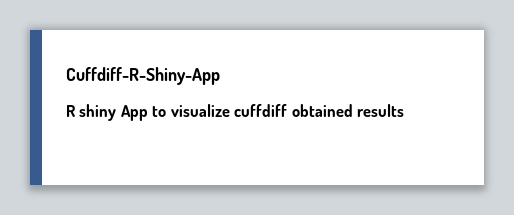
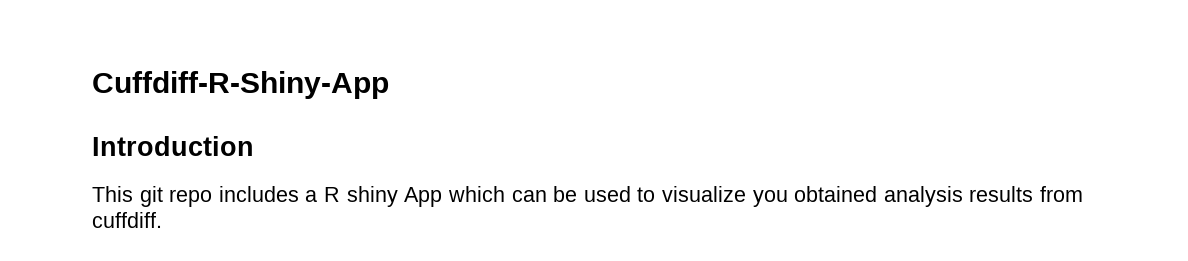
[66,104,405,121] R shiny App to visualize cuffdiff obtained results -> [92,136,254,156] [92,186,1083,207] [92,212,162,228] Introduction // This git repo includes a R shiny App which can be used to visualize you obtained analysis results from cuffdiff.

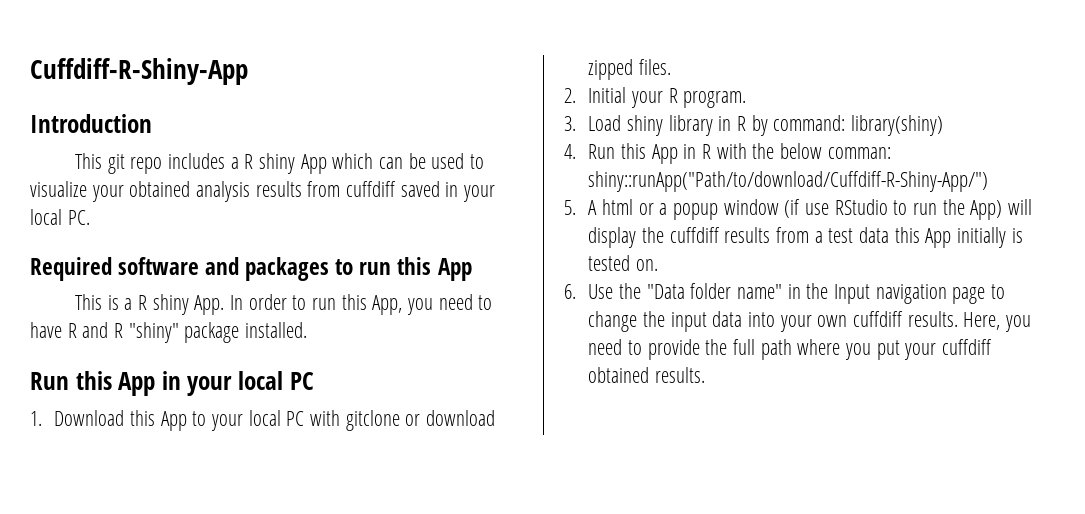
[752,190,788,207] you -> [91,185,124,202] your
[92,212,162,228] cuffdiff. -> [346,181,496,202] [30,209,90,225] [30,257,472,281] [75,294,493,315] [30,322,308,343] [30,371,314,396] [30,410,496,431] [588,59,672,80] [564,87,747,108] [564,115,944,136] [564,143,891,164] [588,171,989,192] [564,199,1033,220] [588,227,1023,248] [588,255,659,271] [564,283,1006,304] [588,311,1032,332] [588,339,993,360] [588,367,706,383] cuffdiff saved in your local PC. // Required software and packages to run this App // This is a R shiny App. In order to run this App, you need to have R and R "shiny" package installed. // Run this App in your local PC // 1. Download this App to your local PC with gitclone or download zipped files. // 2. Initial your R program. // 3. Load shiny library in R by command: library(shiny) // 4. Run this App in R with the below comman: shiny::runApp("Path/to/download/Cuffdiff-R-Shiny-App/") // 5. A html or a popup window (if use RStudio to run the App) will display the cuffdiff results from a test data this App initially is tested on. // 6. Use the "Data folder name" in the Input navigation page to change the input data into your own cuffdiff results. Here, you need to provide the full path where you put your cuffdiff obtained results.

